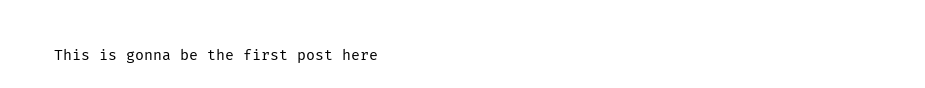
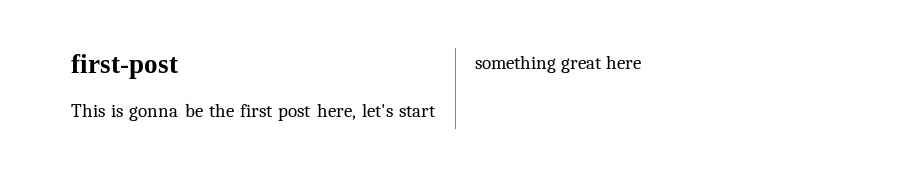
(54, 54) none -> [71,54,178,79] first-post //
(333, 56) none -> [316,103,436,120] [475,55,603,73] here, let's start something great

